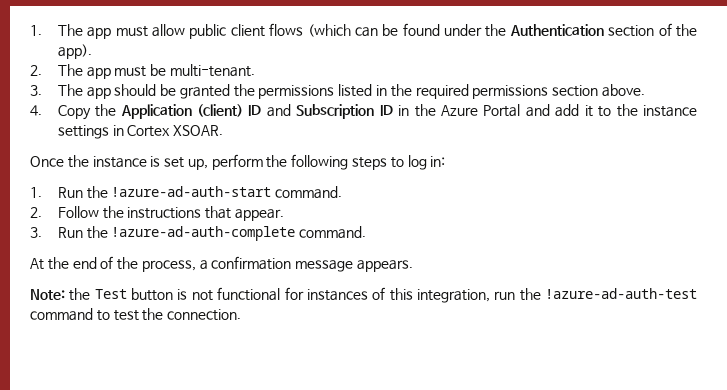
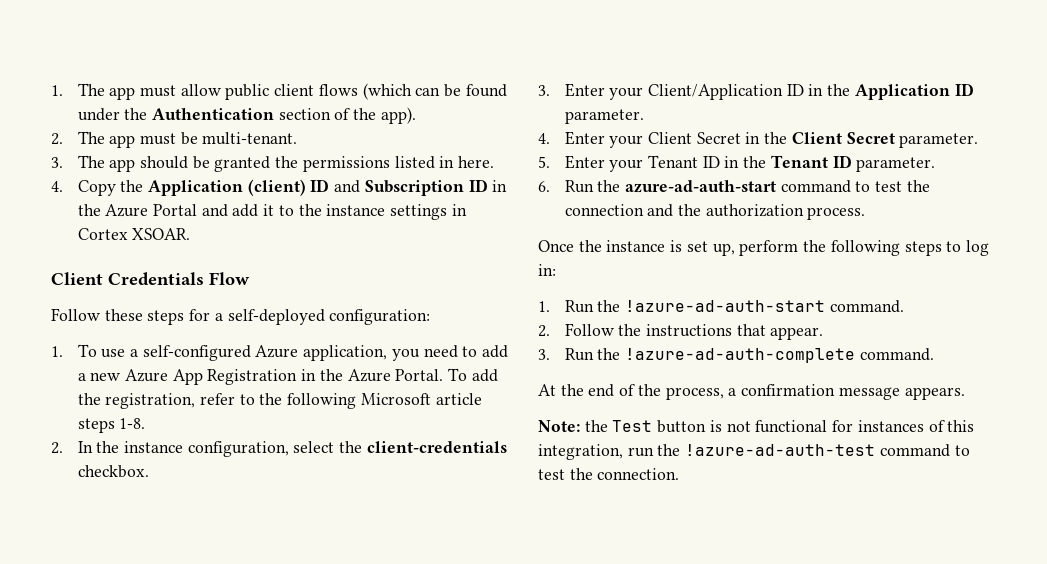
[390,84,645,99] the required permissions section above. -> [458,156,495,168] here.
(224, 130) none -> [51,272,250,286] [51,308,431,325] [51,344,509,361] [77,368,498,385] [77,393,482,409] [77,418,146,433] [51,441,507,457] [77,465,149,478] [538,83,974,100] [564,109,644,124] [538,131,979,148] [538,155,936,172] [538,180,930,193] [564,204,866,220] // Client Credentials Flow // Follow these steps for a self-deployed configuration: // 1. To use a self-configured Azure application, you need to add a new Azure App Registration in the Azure Portal. To add the registration, refer to the following Microsoft article steps 1-8. // 2. In the instance configuration, select the client-credentials checkbox. // 3. Enter your Client/Application ID in the Application ID parameter. // 4. Enter your Client Secret in the Client Secret parameter. // 5. Enter your Tenant ID in the Tenant ID parameter. // 6. Run the azure-ad-auth-start command to test the connection and the authorization process.

